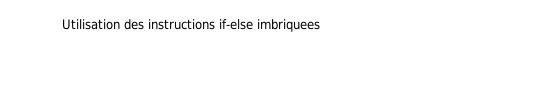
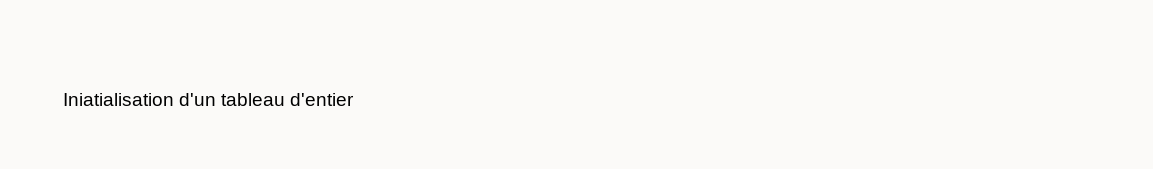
[62,19,320,32] Utilisation des instructions if-else imbriquees -> [63,93,355,106] Iniatialisation d'un tableau d'entier

